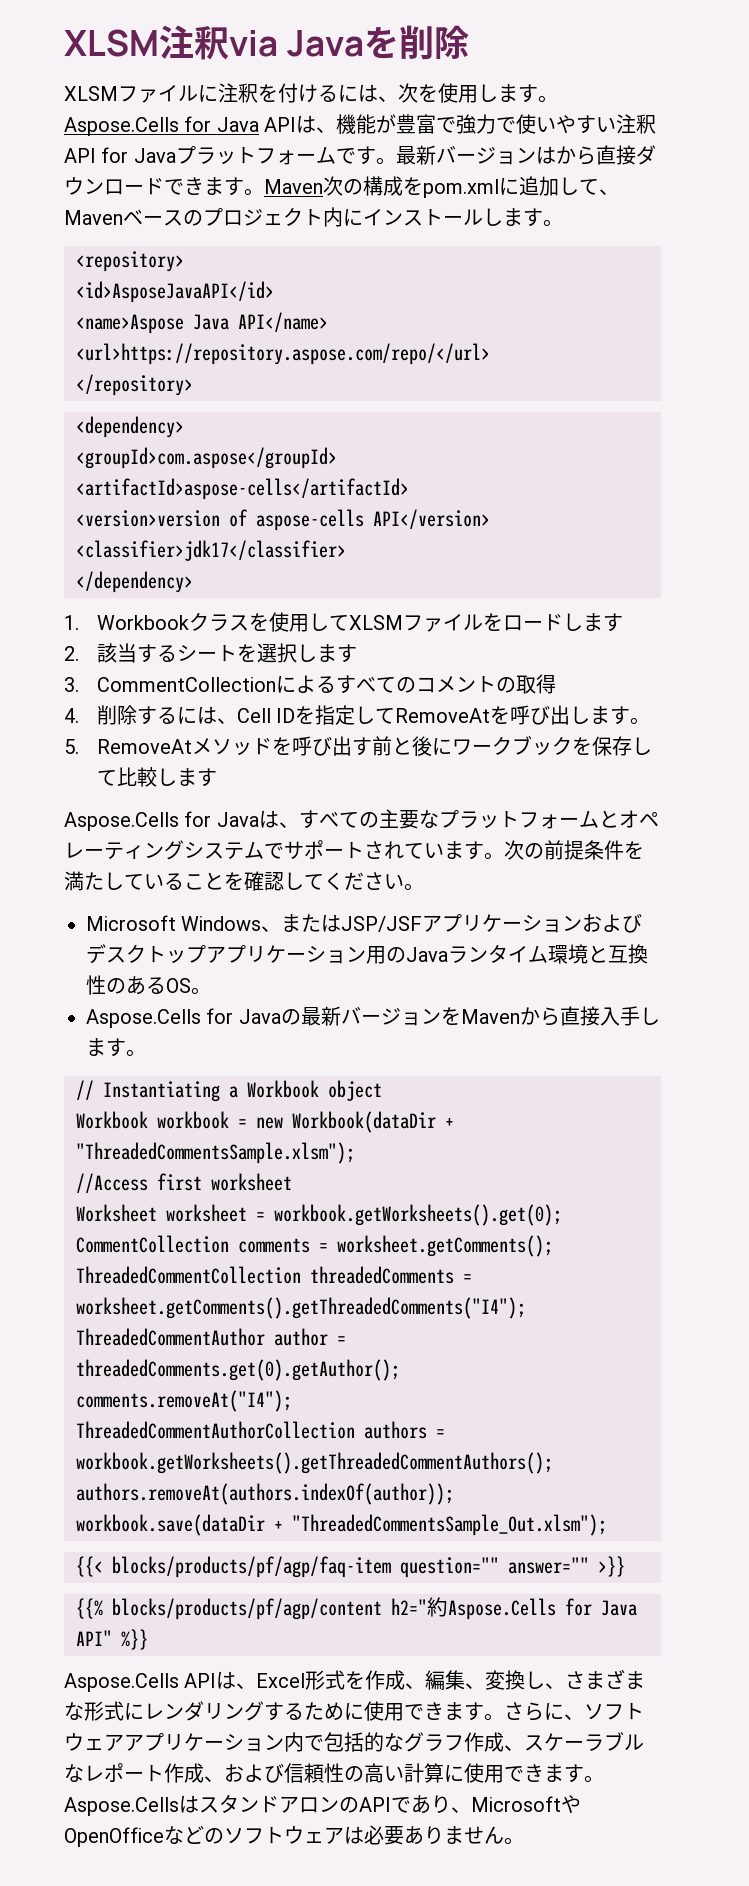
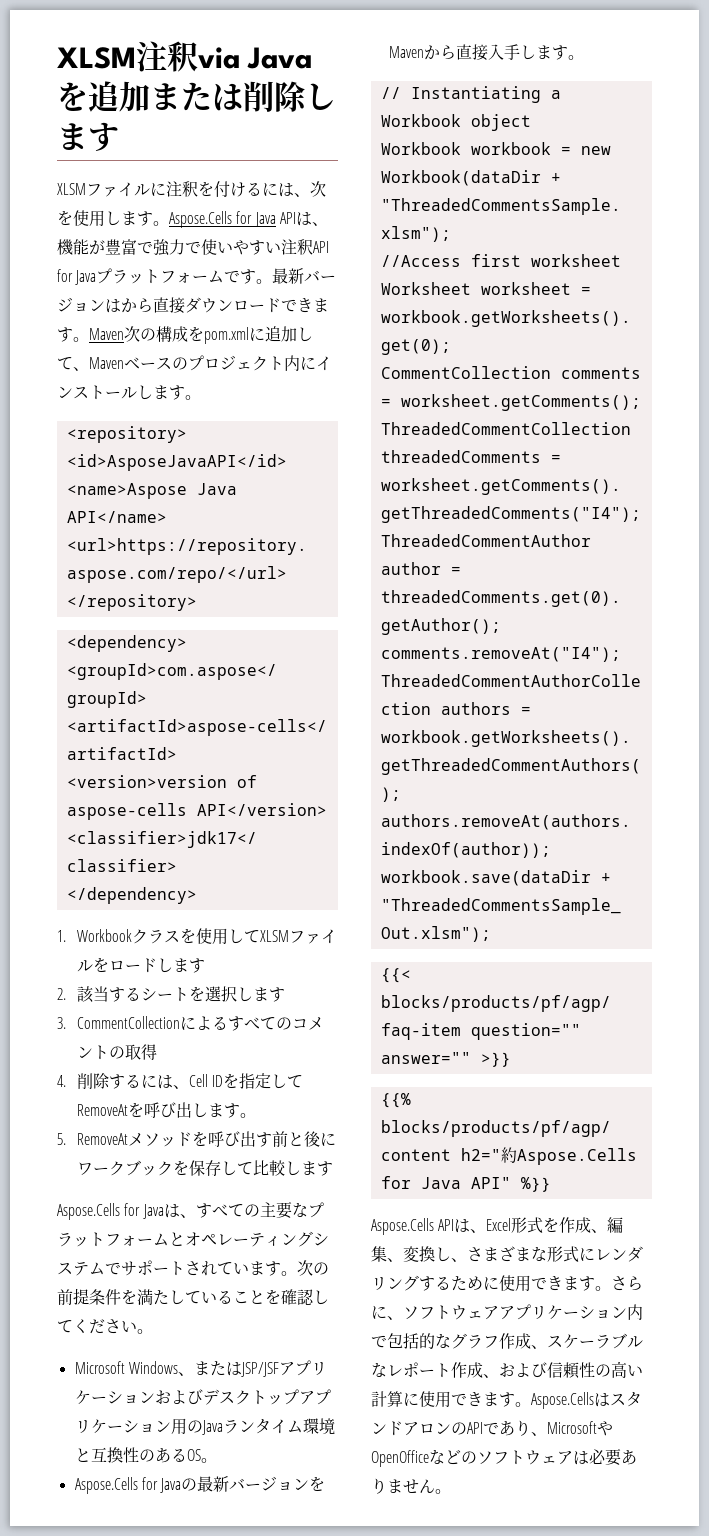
[399,25,470,60] 削除 -> [88,81,336,112] [57,122,119,152] 追加または削除します

